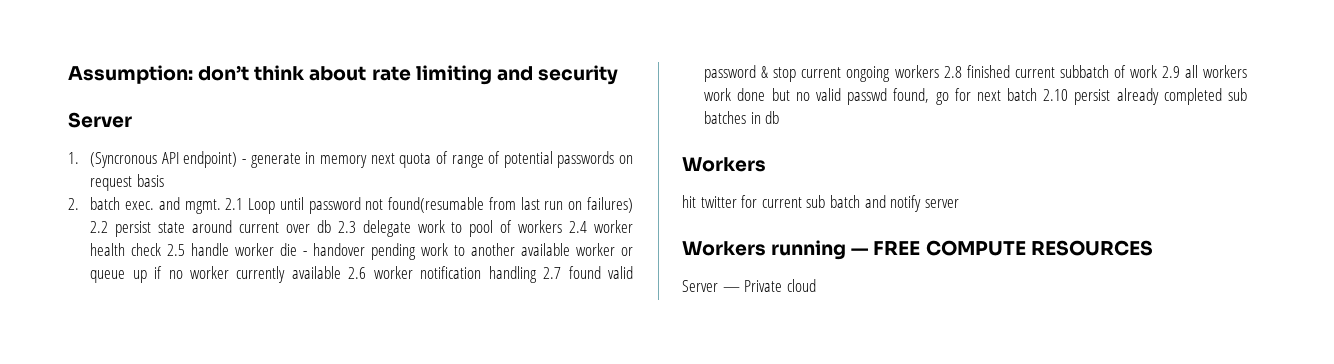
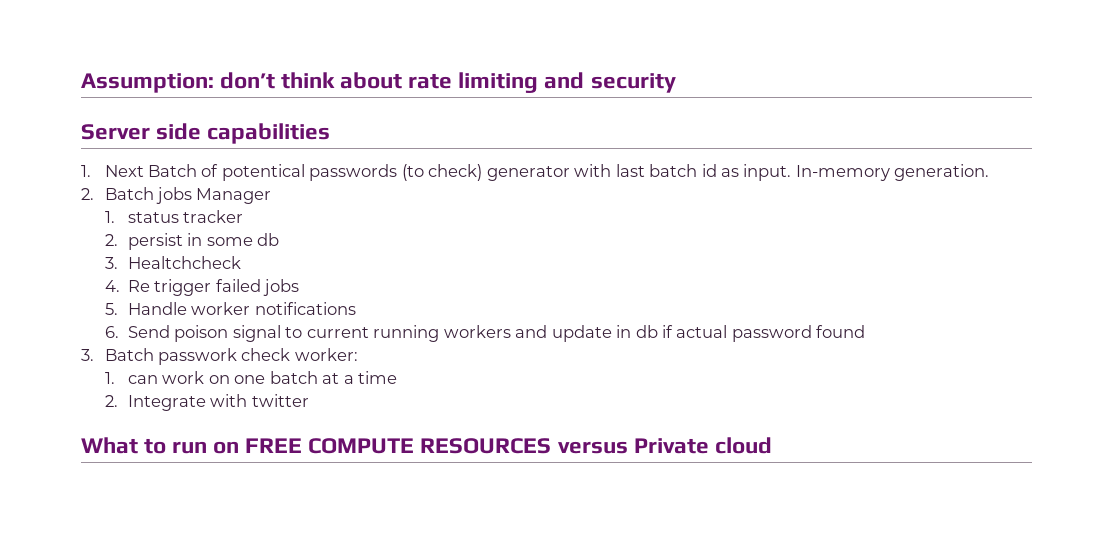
[68,151,633,168] [90,174,164,191] [68,197,634,214] [90,220,633,237] [90,243,634,260] [90,266,633,283] [704,65,1247,82] [704,88,1247,105] [704,111,780,124] [682,157,766,172] [682,195,959,212] [682,240,870,260] // 1. (Syncronous API endpoint) - generate in memory next quota of range of potential passwords on request basis // 2. batch exec. and mgmt. 2.1 Loop until password not found(resumable from last run on failures) 2.2 persist state around current over db 2.3 delegate work to pool of workers 2.4 worker health check 2.5 handle worker die - handover pending work to another available worker or queue up if no worker currently available 2.6 worker notification handling 2.7 found valid password & stop current ongoing workers 2.8 finished current subbatch of work 2.9 all workers work done but no valid passwd found, go for next batch 2.10 persist already completed sub batches in db // Workers // hit twitter for current sub batch and notify server // Workers running — -> [156,123,331,144] [81,164,990,181] [81,187,272,204] [104,210,244,223] [104,233,280,250] [104,256,242,269] [104,279,300,296] [104,302,356,315] [104,325,866,342] [81,348,358,365] [104,371,398,384] [104,394,309,411] [81,437,240,454] side capabilities // 1. Next Batch of potentical passwords (to check) generator with last batch id as input. In-memory generation. // 2. Batch jobs Manager // 1. status tracker // 2. persist in some db // 3. Healtchcheck // 4. Re trigger failed jobs // 5. Handle worker notifications // 6. Send poison signal to current running workers and update in db if actual password found // 3. Batch passwork check worker: // 1. can work on one batch at a time // 2. Integrate with twitter // What to run on
[682,280,740,292] // Server — -> [557,441,628,454] versus

